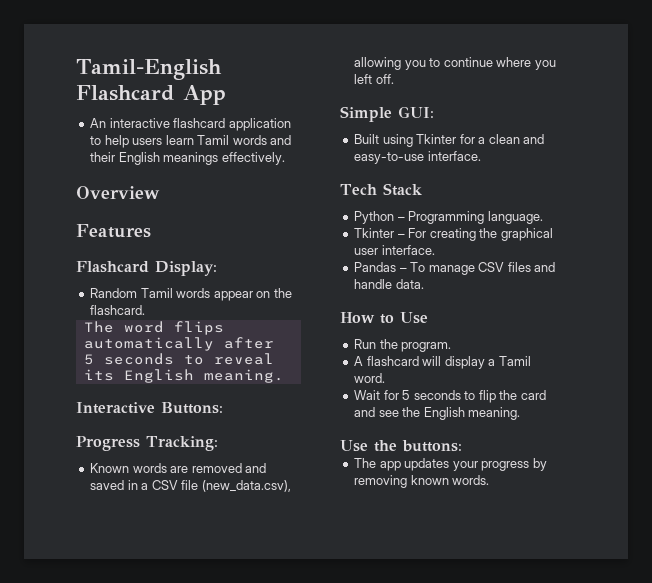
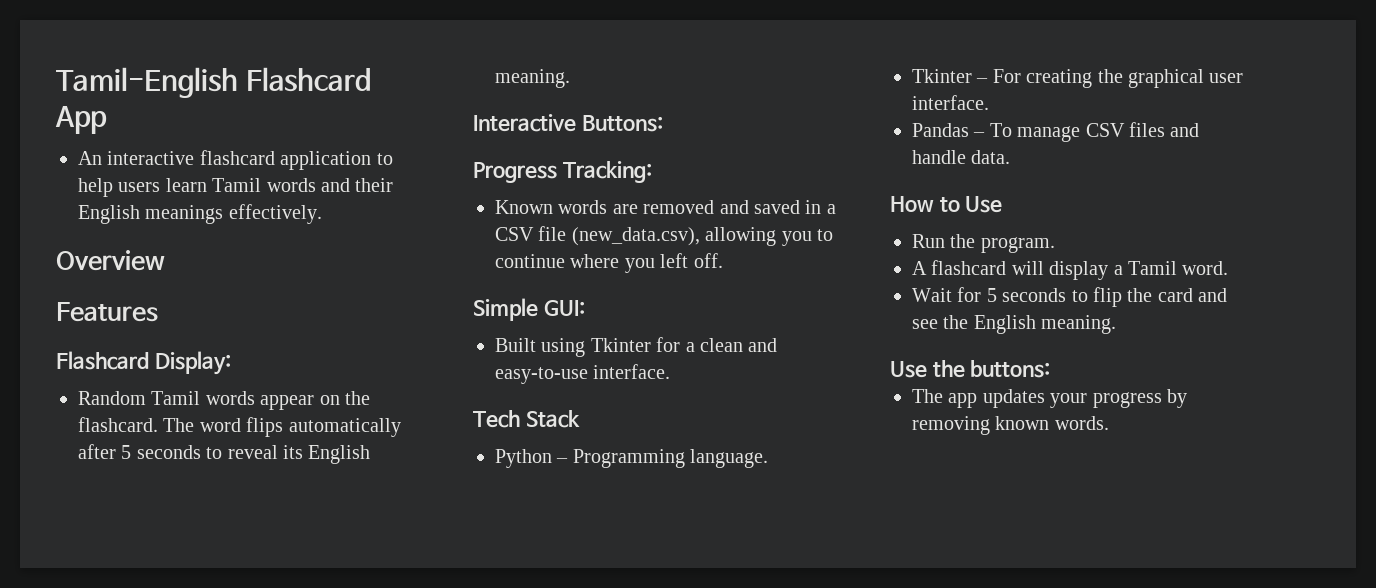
(146, 310) // -> (158, 424) none

